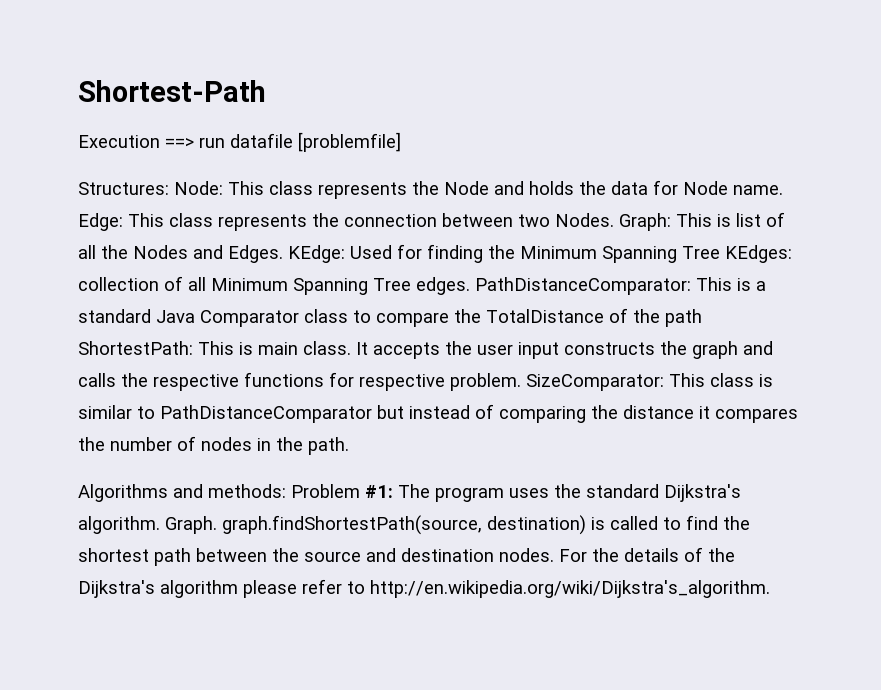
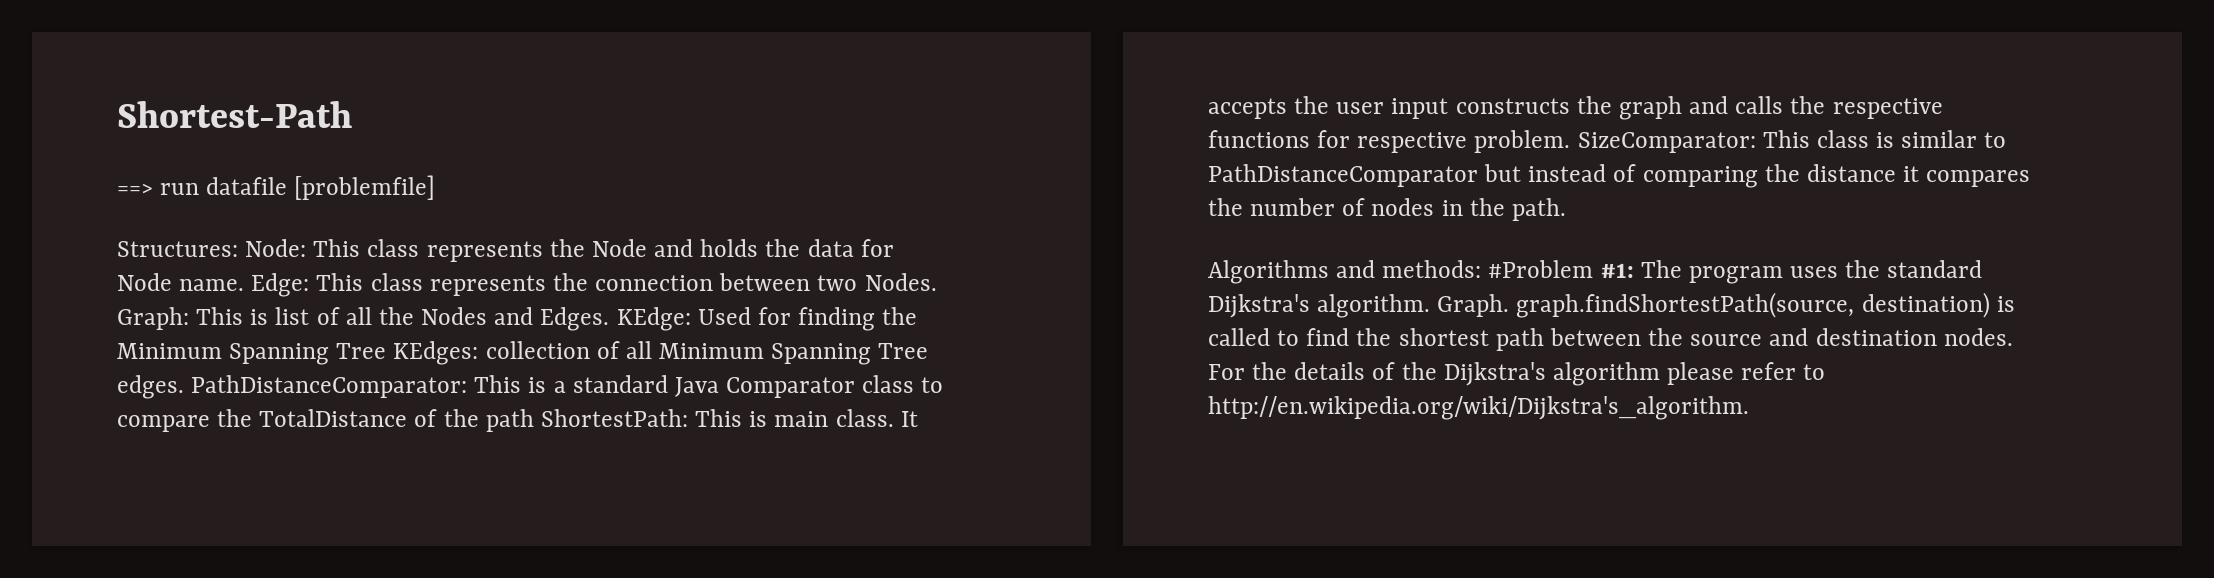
[78,135,160,148] Execution -> (352, 114) none
[291,484,360,498] Problem -> [1488,260,1594,278] #Problem

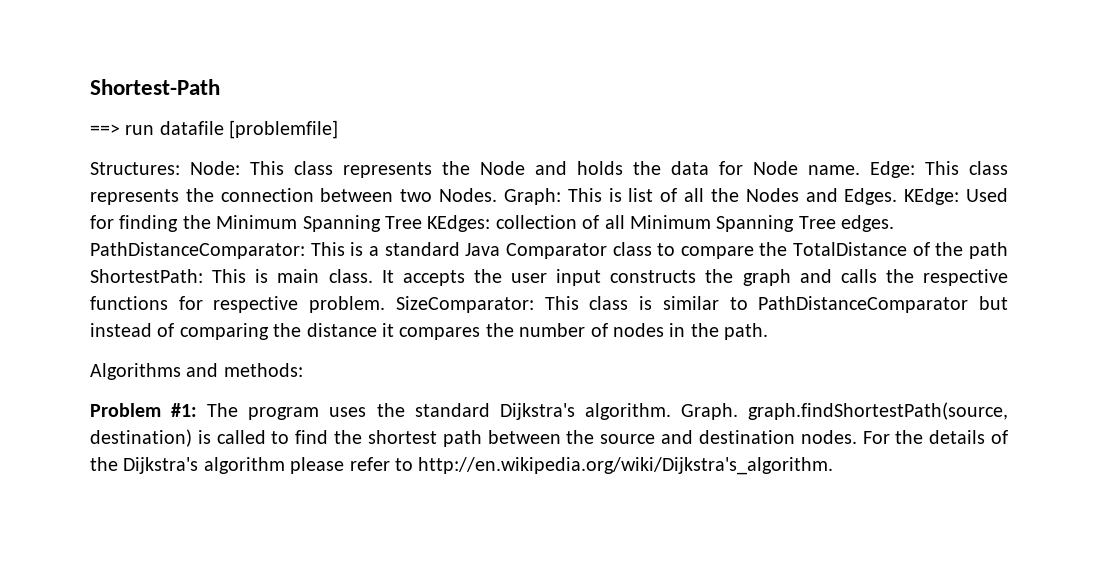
[1488,260,1594,278] #Problem -> [90,403,161,417] // Problem

